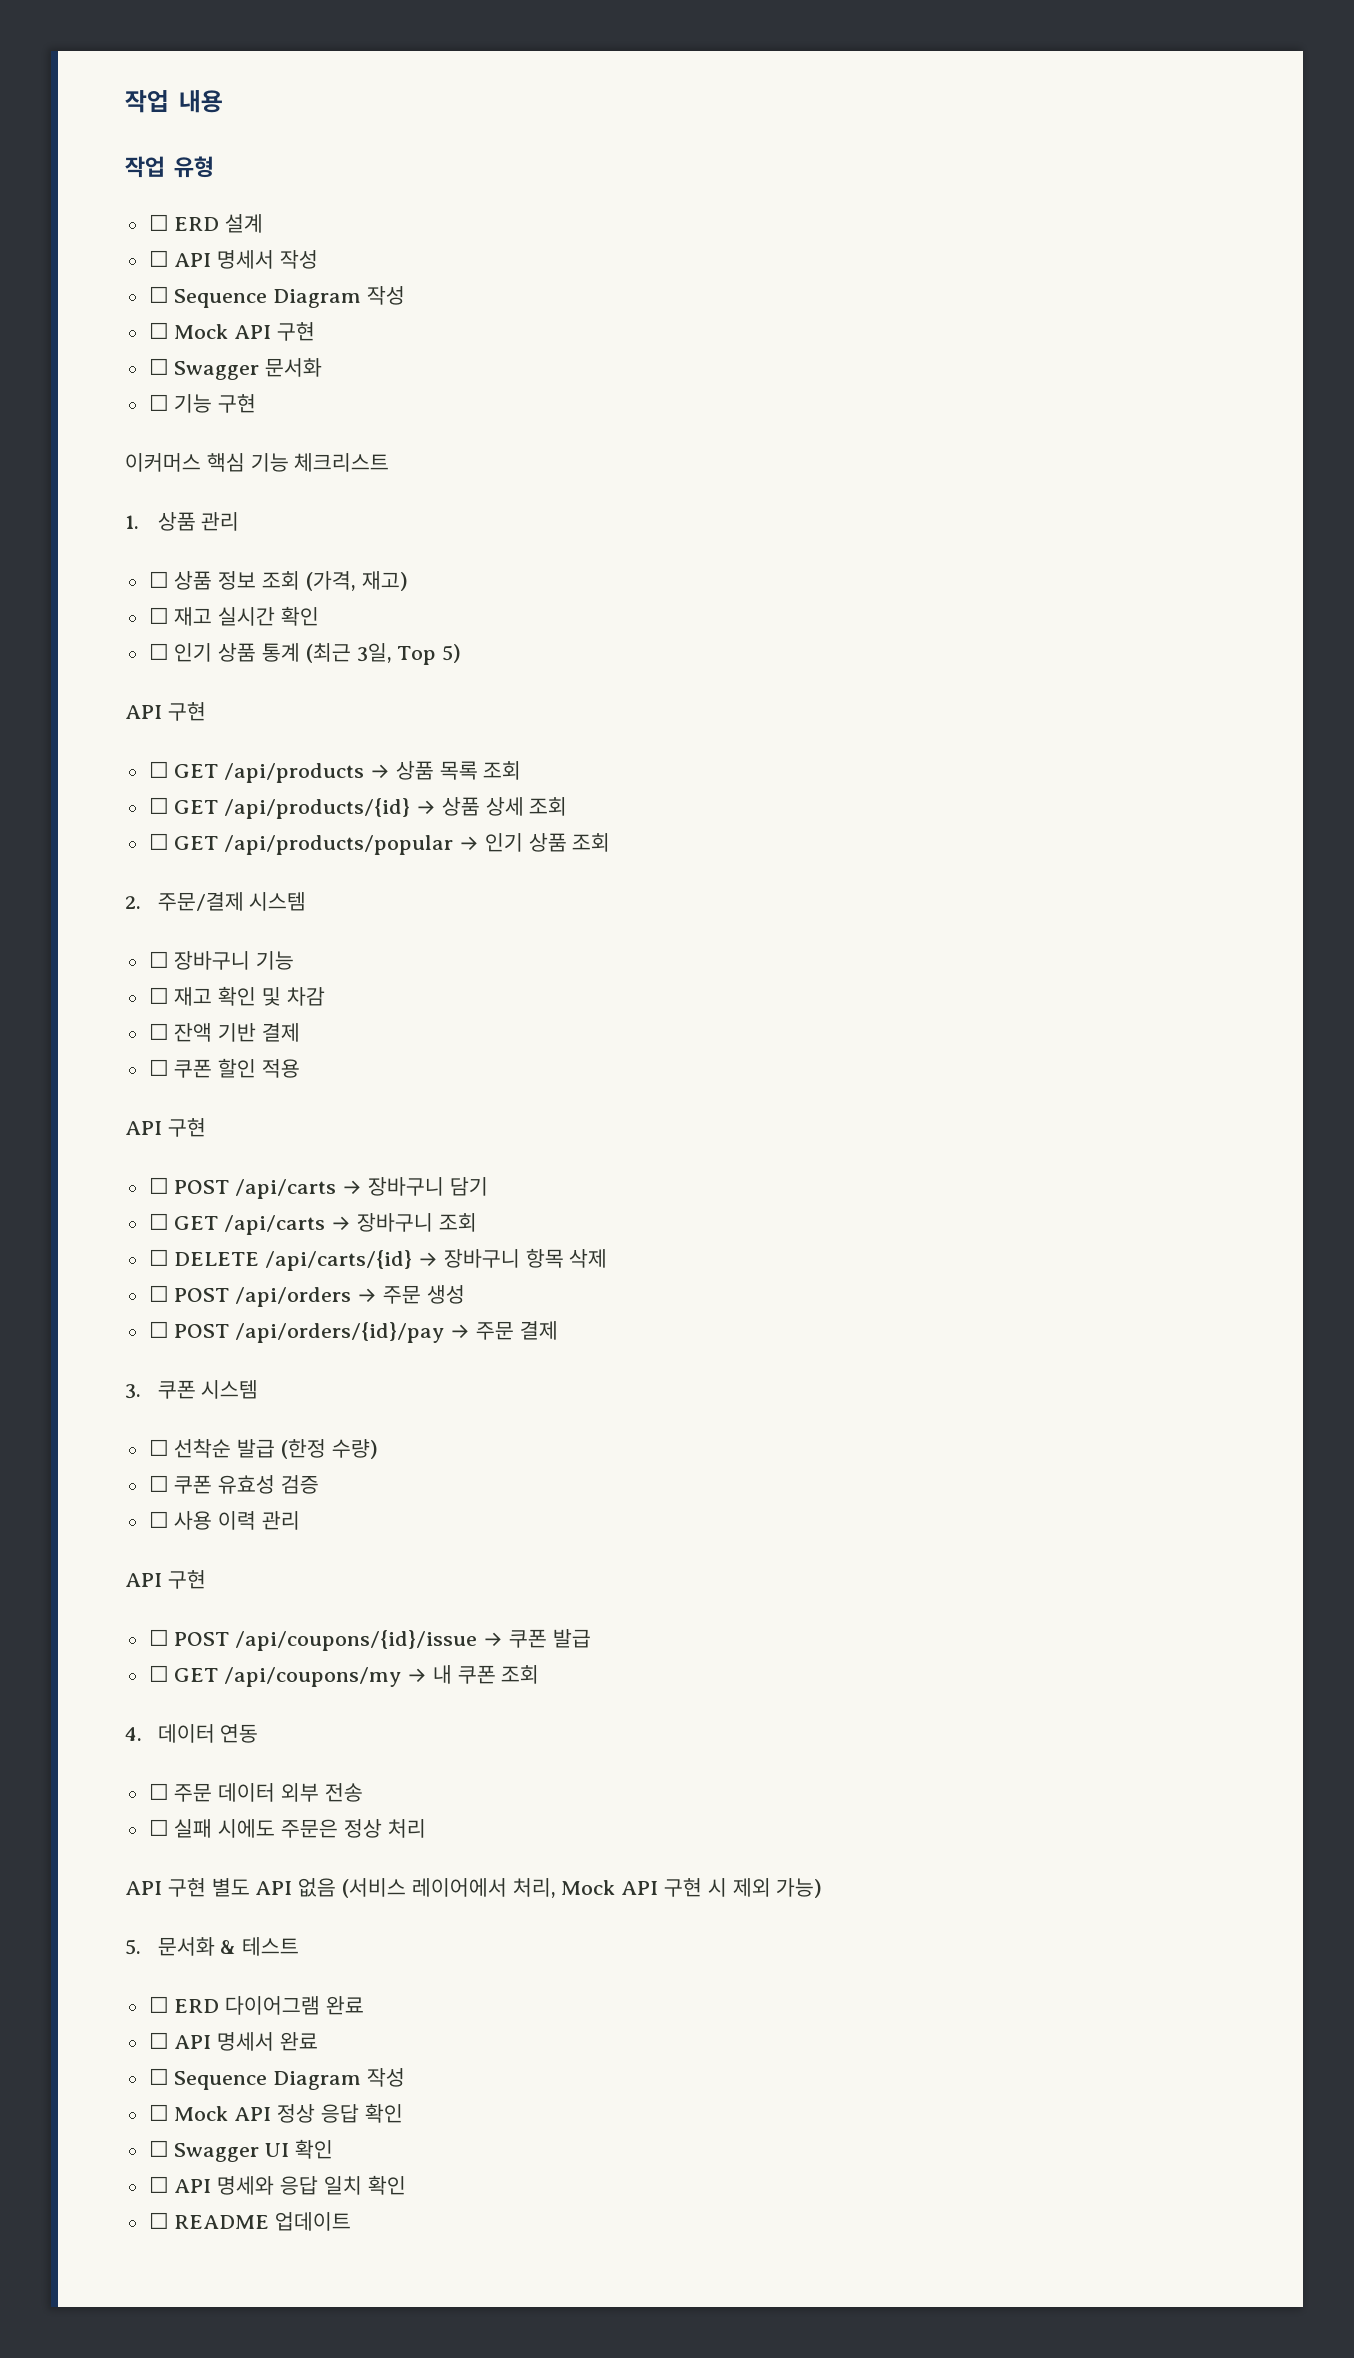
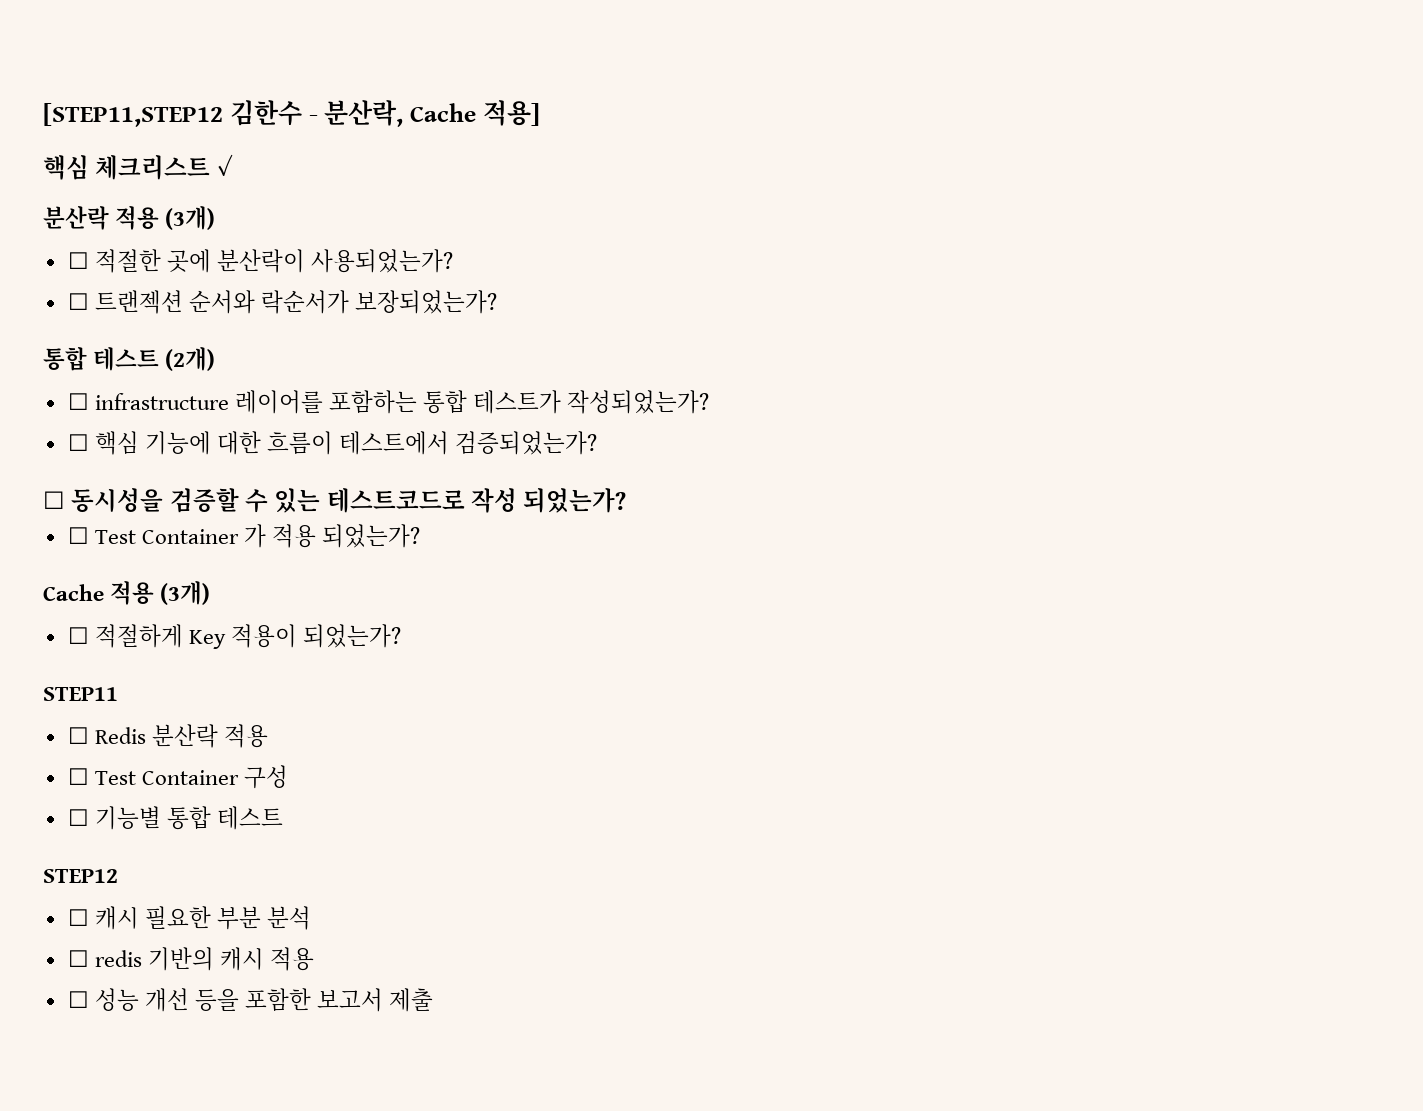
[125,90,223,113] [125,156,214,178] [148,214,264,233] [148,250,319,269] [148,286,406,308] [148,322,316,341] [148,358,323,380] [148,394,257,413] [125,453,390,472] [125,512,240,531] [148,571,408,591] [148,606,320,626] [148,643,462,665] [125,702,206,721] [148,761,522,783] [148,797,568,819] [148,833,611,855] [125,892,307,911] [148,951,295,970] [148,986,325,1006] [148,1023,301,1042] [148,1058,301,1078] [125,1118,206,1137] [148,1177,488,1199] [148,1213,477,1235] [148,1248,608,1271] [148,1285,465,1307] [148,1321,558,1343] [125,1380,259,1399] [148,1438,378,1459] [148,1475,320,1494] [148,1511,301,1530] [125,1570,206,1589] [148,1629,591,1651] [148,1665,540,1687] [125,1724,259,1743] [148,1783,363,1802] [148,1819,426,1838] [125,1878,823,1898] [125,1937,300,1956] [148,1996,365,2015] [148,2032,319,2051] [148,2068,406,2090] [148,2103,403,2123] [148,2139,334,2162] [148,2175,406,2195] [148,2212,352,2231] 작업 내용 // 작업 유형 // ☐ ERD 설계 // ☐ API 명세서 작성 // ☐ Sequence Diagram 작성 // ☐ Mock API 구현 // ☐ Swagger 문서화 // ☐ 기능 구현 // 이커머스 핵심 기능 체크리스트 // 1. 상품 관리 // ☐ 상품 정보 조회 (가격, 재고) // ☐ 재고 실시간 확인 // ☐ 인기 상품 통계 (최근 3일, Top 5) // API 구현 // ☐ GET /api/products → 상품 목록 조회 // ☐ GET /api/products/{id} → 상품 상세 조회 // ☐ GET /api/products/popular → 인기 상품 조회 // 2. 주문/결제 시스템 // ☐ 장바구니 기능 // ☐ 재고 확인 및 차감 // ☐ 잔액 기반 결제 // ☐ 쿠폰 할인 적용 // API 구현 // ☐ POST /api/carts → 장바구니 담기 // ☐ GET /api/carts → 장바구니 조회 // ☐ DELETE /api/carts/{id} → 장바구니 항목 삭제 // ☐ POST /api/orders → 주문 생성 // ☐ POST /api/orders/{id}/pay → 주문 결제 // 3. 쿠폰 시스템 // ☐ 선착순 발급 (한정 수량) // ☐ 쿠폰 유효성 검증 // ☐ 사용 이력 관리 // API 구현 // ☐ POST /api/coupons/{id}/issue → 쿠폰 발급 // ☐ GET /api/coupons/my → 내 쿠폰 조회 // 4. 데이터 연동 // ☐ 주문 데이터 외부 전송 // ☐ 실패 시에도 주문은 정상 처리 // API 구현 별도 API 없음 (서비스 레이어에서 처리, Mock API 구현 시 제외 가능) // 5. 문서화 & 테스트 // ☐ ERD 다이어그램 완료 // ☐ API 명세서 완료 // ☐ Sequence Diagram 작성 // ☐ Mock API 정상 응답 확인 // ☐ Swagger UI 확인 // ☐ API 명세와 응답 일치 확인 // ☐ README 업데이트 -> [43,100,540,127] [43,154,233,180] [43,206,216,230] [67,249,454,273] [67,290,498,314] [43,347,216,371] [67,390,710,414] [67,431,598,455] [43,488,627,513] [67,524,421,548] [43,581,211,605] [67,624,402,649] [43,687,118,701] [67,724,268,748] [67,765,288,789] [67,806,283,830] [43,869,118,883] [67,906,312,930] [67,947,315,971] [67,988,434,1012] [STEP11,STEP12 김한수 - 분산락, Cache 적용] // 핵심 체크리스트 ✓ // 분산락 적용 (3개) // ☐ 적절한 곳에 분산락이 사용되었는가? // ☐ 트랜젝션 순서와 락순서가 보장되었는가? // 통합 테스트 (2개) // ☐ infrastructure 레이어를 포함하는 통합 테스트가 작성되었는가? // ☐ 핵심 기능에 대한 흐름이 테스트에서 검증되었는가? // ☐ 동시성을 검증할 수 있는 테스트코드로 작성 되었는가? // ☐ Test Container 가 적용 되었는가? // Cache 적용 (3개) // ☐ 적절하게 Key 적용이 되었는가? // STEP11 // ☐ Redis 분산락 적용 // ☐ Test Container 구성 // ☐ 기능별 통합 테스트 // STEP12 // ☐ 캐시 필요한 부분 분석 // ☐ redis 기반의 캐시 적용 // ☐ 성능 개선 등을 포함한 보고서 제출

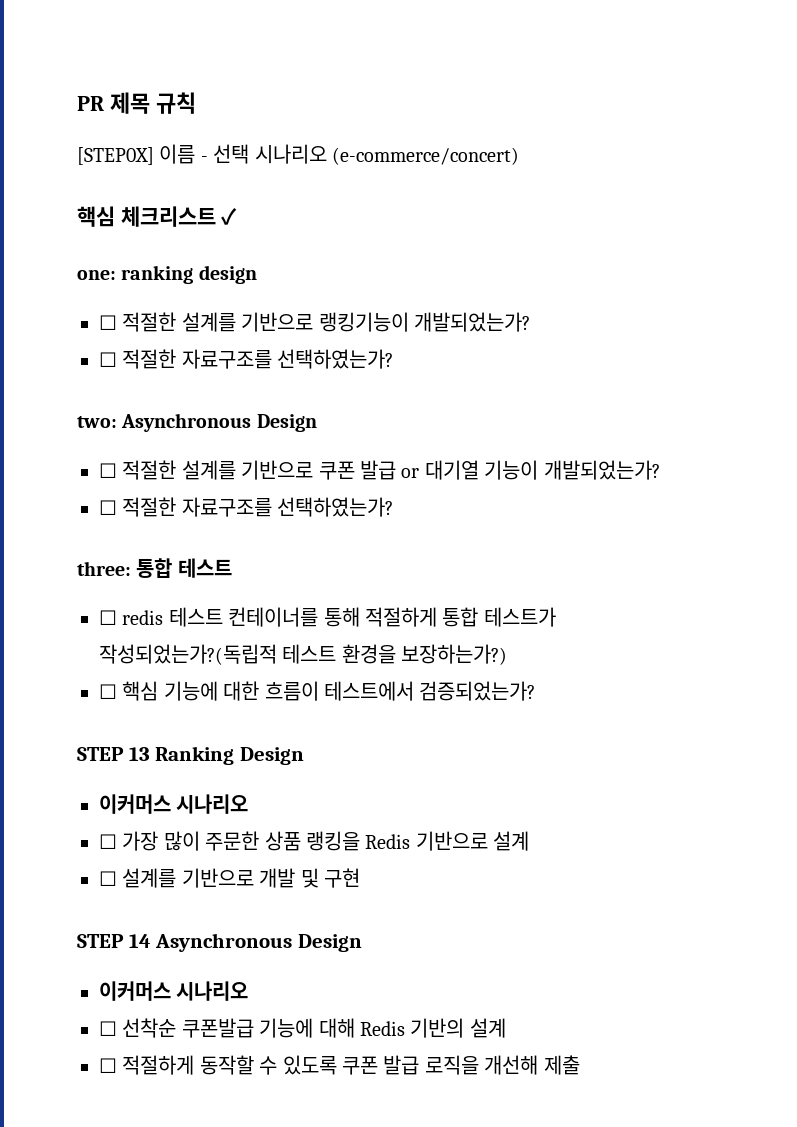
[43,100,540,127] [STEP11,STEP12 김한수 - 분산락, Cache 적용] -> [77,92,196,114] [77,144,519,165] PR 제목 규칙 // [STEP0X] 이름 - 선택 시나리오 (e-commerce/concert)
[43,206,216,230] [67,249,454,273] [67,290,498,314] [43,347,216,371] [67,390,710,414] 분산락 적용 (3개) // ☐ 적절한 곳에 분산락이 사용되었는가? // ☐ 트랜젝션 순서와 락순서가 보장되었는가? // 통합 테스트 (2개) // ☐ infrastructure 레이어를 포함하는 통합 테스트가 작성되었는가? -> [77,265,257,284] [99,312,530,332] [99,349,394,369] [77,413,317,432] [99,460,660,480] [99,497,394,517] [77,558,232,578] [99,607,556,627] [99,644,508,665] one: ranking design // ☐ 적절한 설계를 기반으로 랭킹기능이 개발되었는가? // ☐ 적절한 자료구조를 선택하였는가? // two: Asynchronous Design // ☐ 적절한 설계를 기반으로 쿠폰 발급 or 대기열 기능이 개발되었는가? // ☐ 적절한 자료구조를 선택하였는가? // three: 통합 테스트 // ☐ redis 테스트 컨테이너를 통해 적절하게 통합 테스트가 작성되었는가?(독립적 테스트 환경을 보장하는가?)
[43,488,627,513] [67,524,421,548] [43,581,211,605] [67,624,402,649] [43,687,118,701] [67,724,268,748] [67,765,288,789] [67,806,283,830] [43,869,118,883] [67,906,312,930] [67,947,315,971] [67,988,384,1012] ☐ 동시성을 검증할 수 있는 테스트코드로 작성 되었는가? // ☐ Test Container 가 적용 되었는가? // Cache 적용 (3개) // ☐ 적절하게 Key 적용이 되었는가? // STEP11 // ☐ Redis 분산락 적용 // ☐ Test Container 구성 // ☐ 기능별 통합 테스트 // STEP12 // ☐ 캐시 필요한 부분 분석 // ☐ redis 기반의 캐시 적용 // ☐ 성능 개선 등을 포함한 보고서 -> [77,746,305,765] [99,794,249,814] [99,831,530,851] [99,868,360,888] [77,933,363,952] [99,981,249,1001] [99,1018,506,1038] [99,1055,539,1075] STEP 13 Ranking Design // 이커머스 시나리오 // ☐ 가장 많이 주문한 상품 랭킹을 Redis 기반으로 설계 // ☐ 설계를 기반으로 개발 및 구현 // STEP 14 Asynchronous Design // 이커머스 시나리오 // ☐ 선착순 쿠폰발급 기능에 대해 Redis 기반의 설계 // ☐ 적절하게 동작할 수 있도록 쿠폰 발급 로직을 개선해

